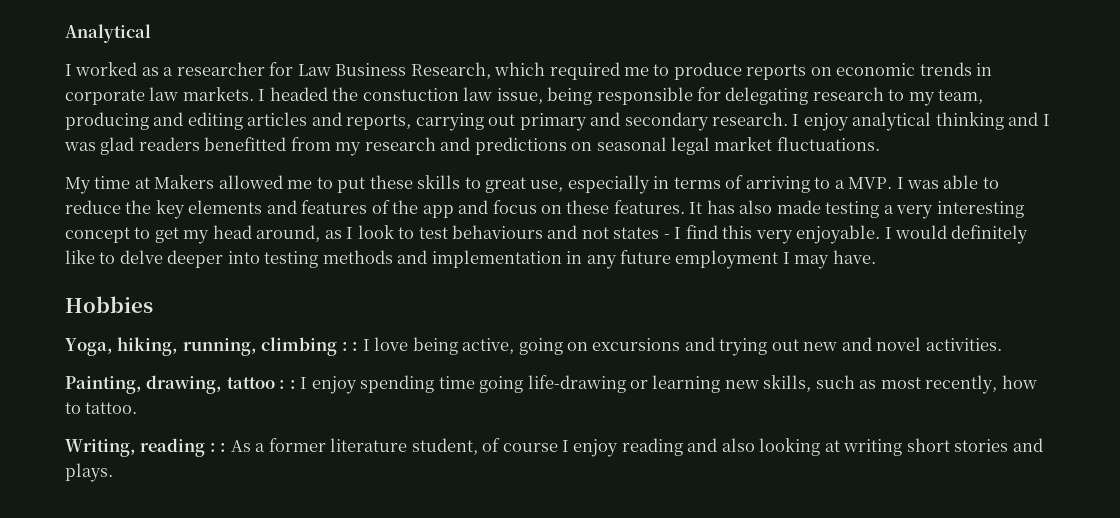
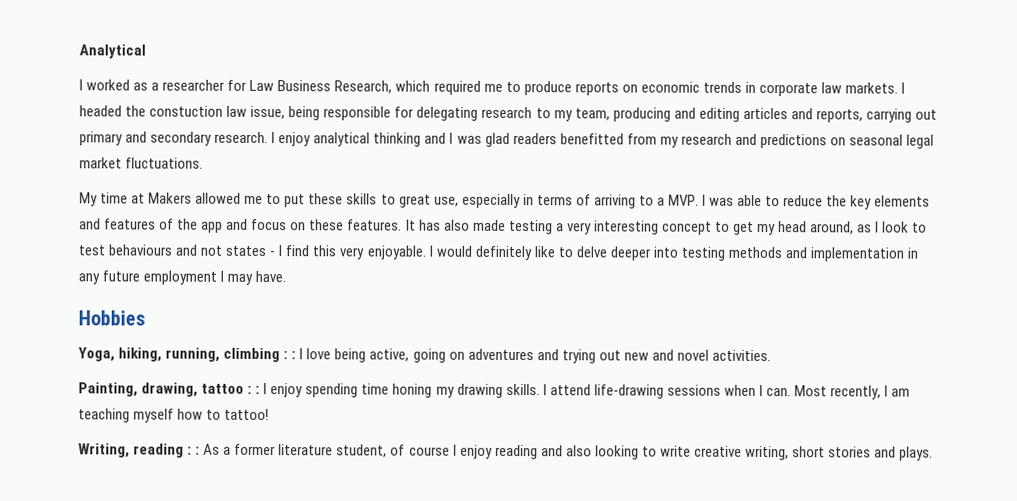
[592,338,681,351] excursions -> [467,348,534,361] adventures
[479,375,998,394] going life-drawing or learning new skills, such as most recently, -> [392,383,911,400] [78,408,175,423] honing my drawing skills. I attend life-drawing sessions when I can. Most recently, I am teaching myself
[85,402,138,414] tattoo. -> [224,408,270,421] tattoo!
[824,439,903,456] at writing -> [641,445,789,461] to write creative writing,

